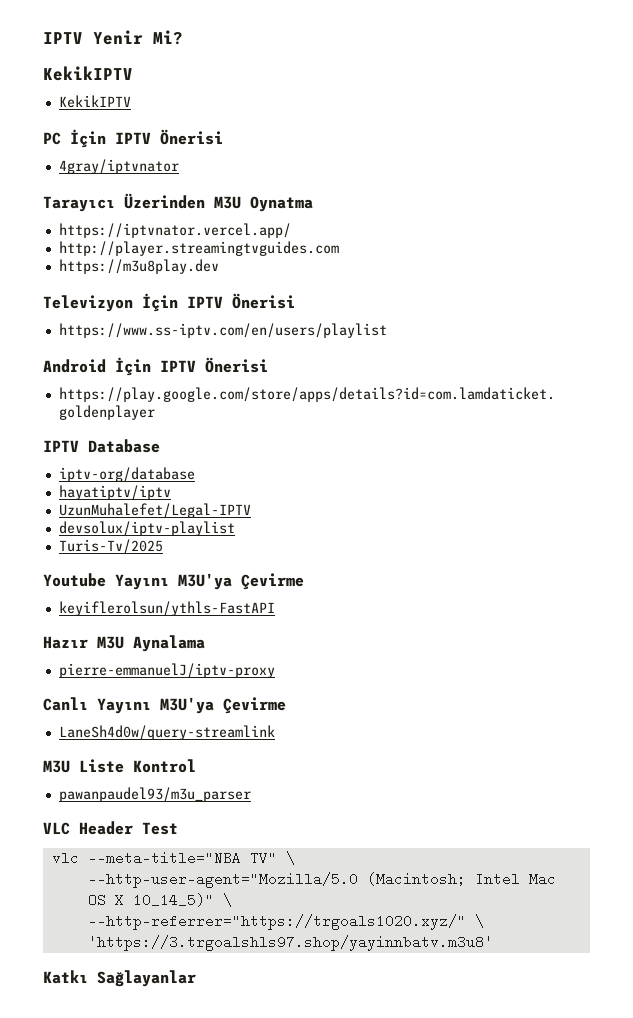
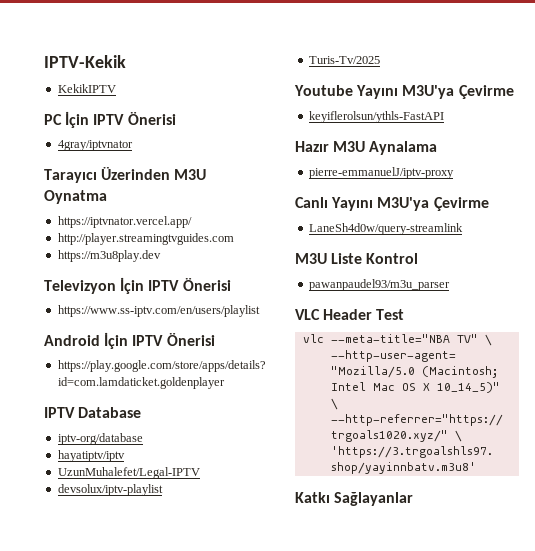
[43,30,183,45] [43,66,133,81] IPTV Yenir Mi? // KekikIPTV -> [44,55,126,68] IPTV-Kekik

